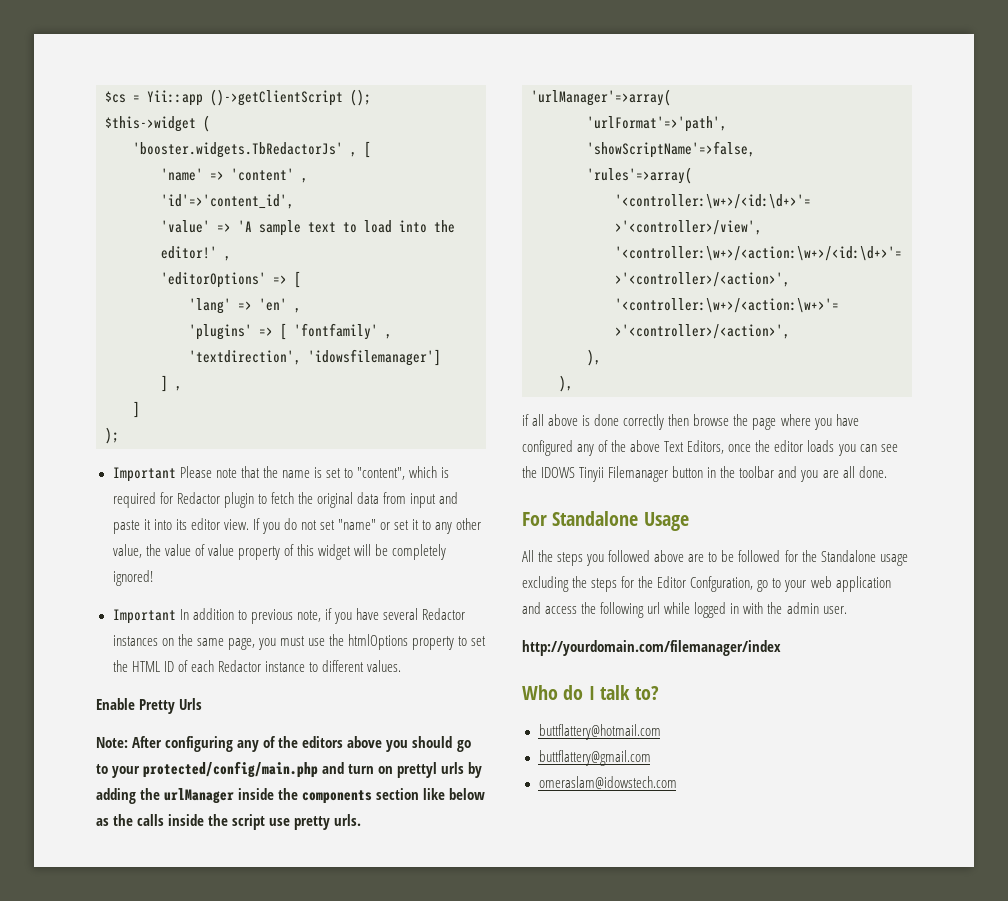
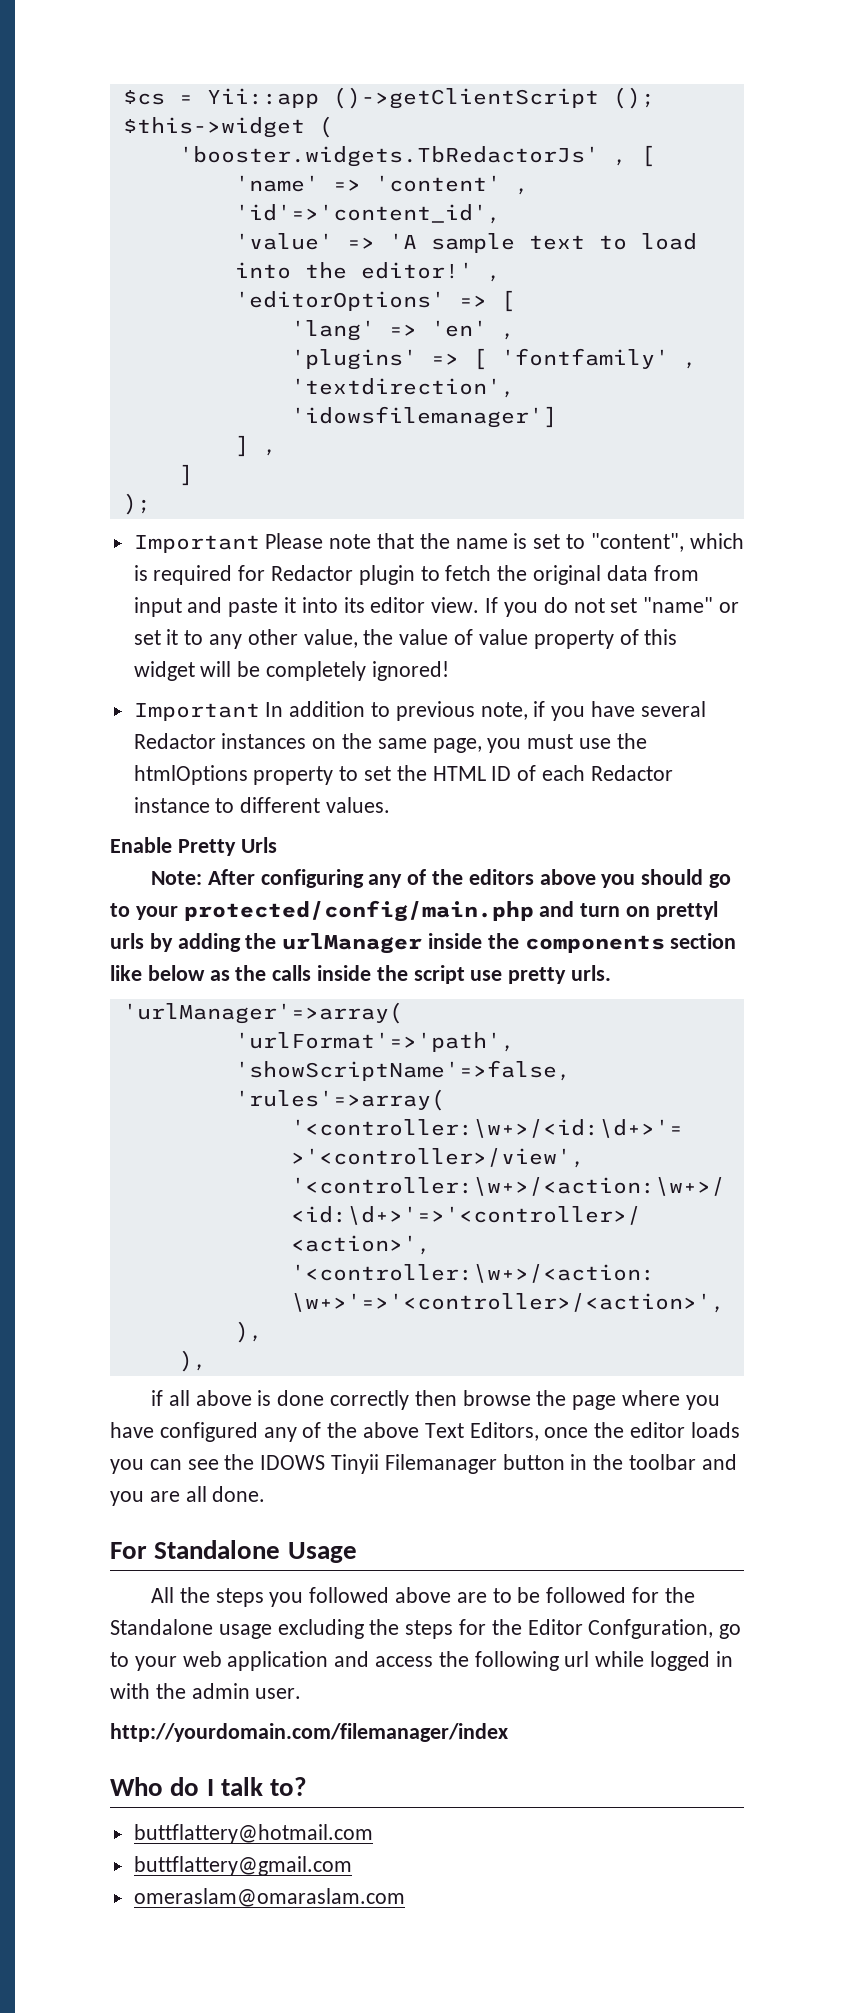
[538,776,677,789] omeraslam@idowstech.com -> [133,1888,405,1907] omeraslam@omaraslam.com

